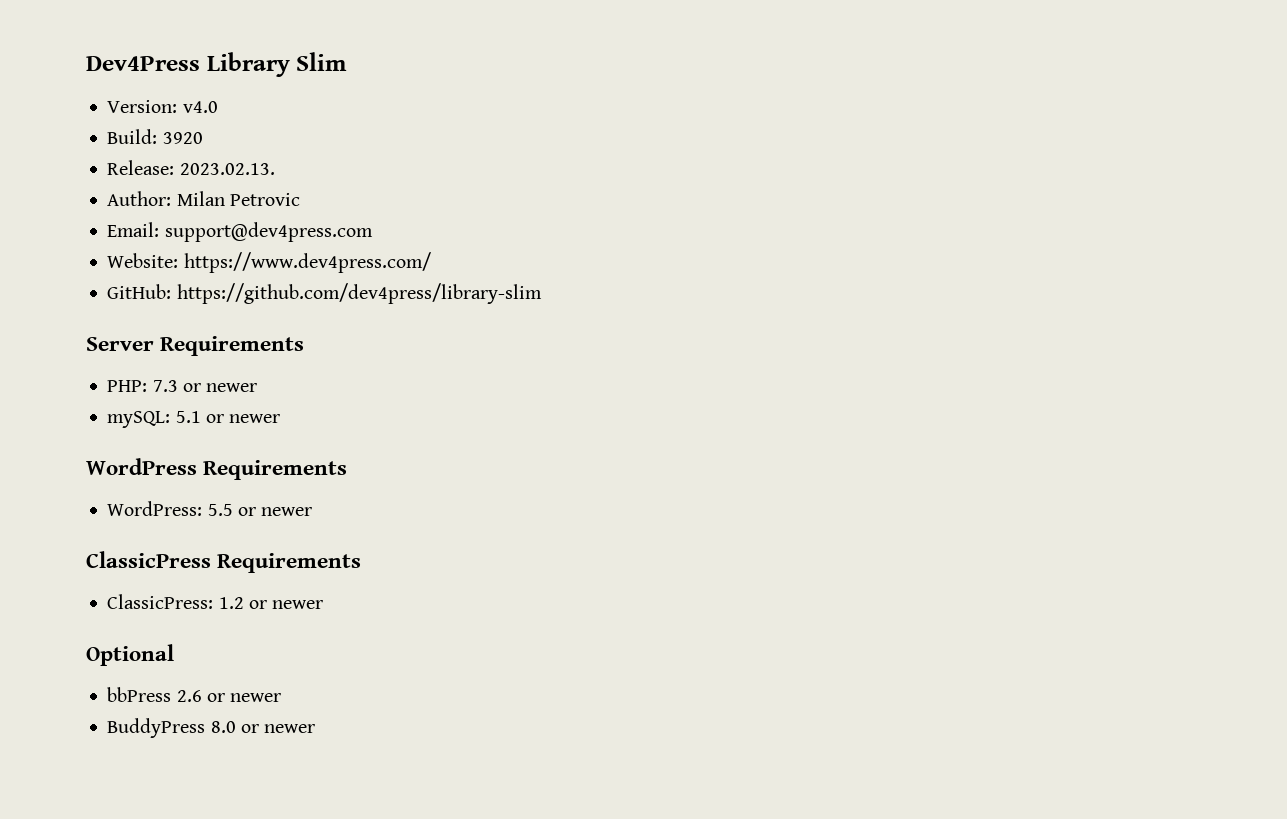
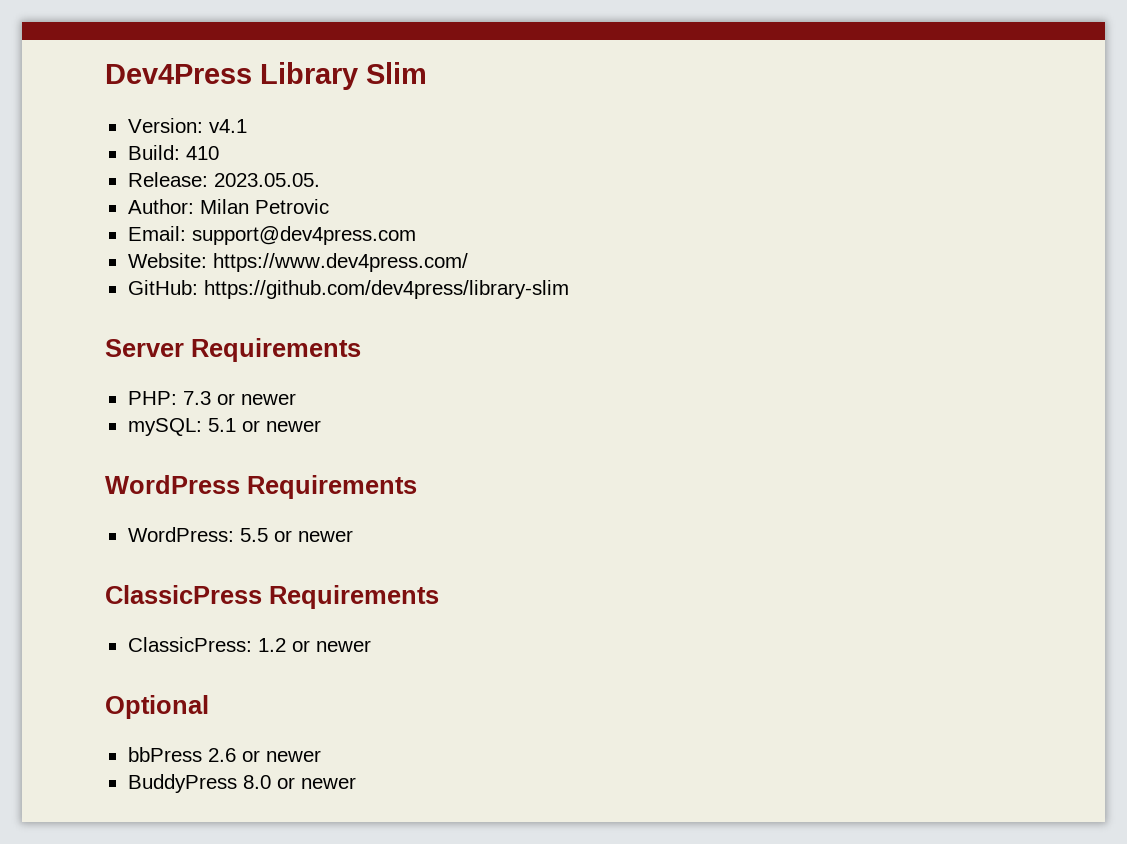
[182,101,218,113] v4.0 -> [208,119,247,133] v4.1
[162,132,203,144] 3920 -> [185,146,219,160] 410
[179,163,275,175] 2023.02.13. -> [213,173,320,187] 2023.05.05.

